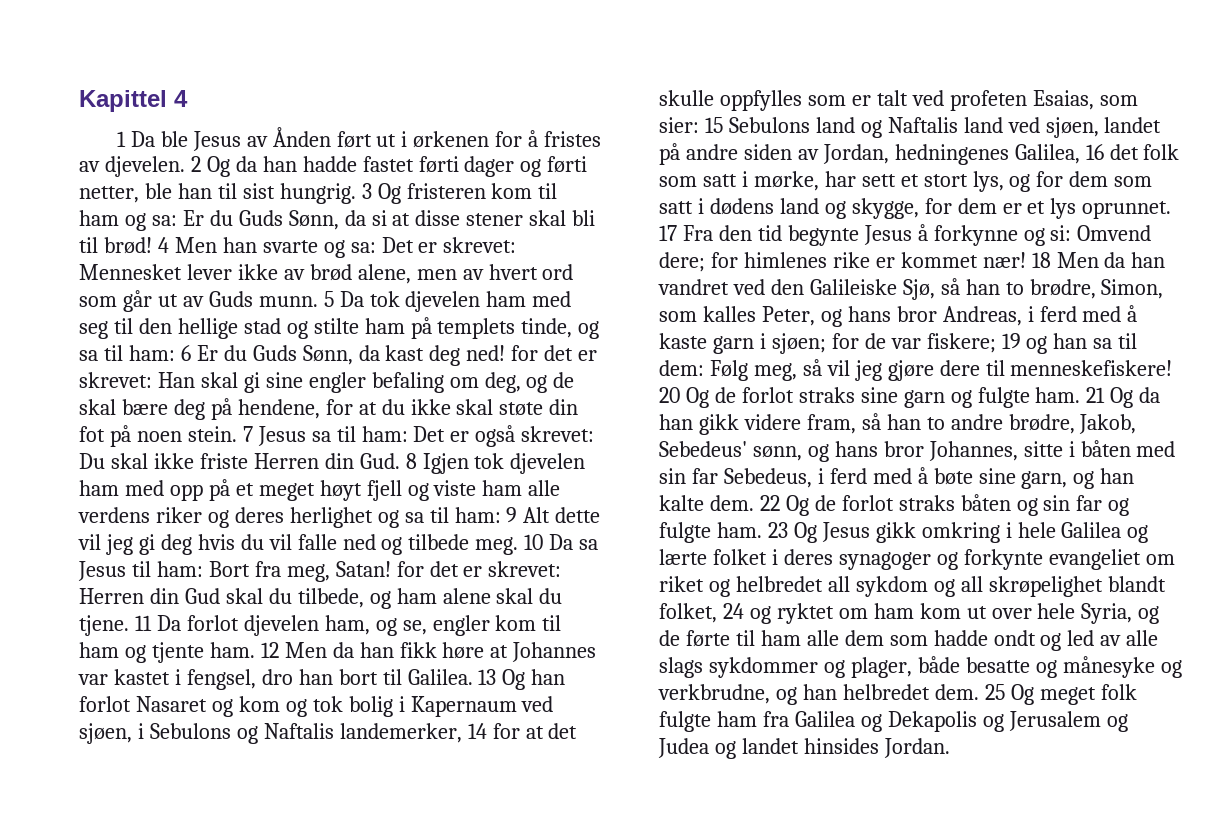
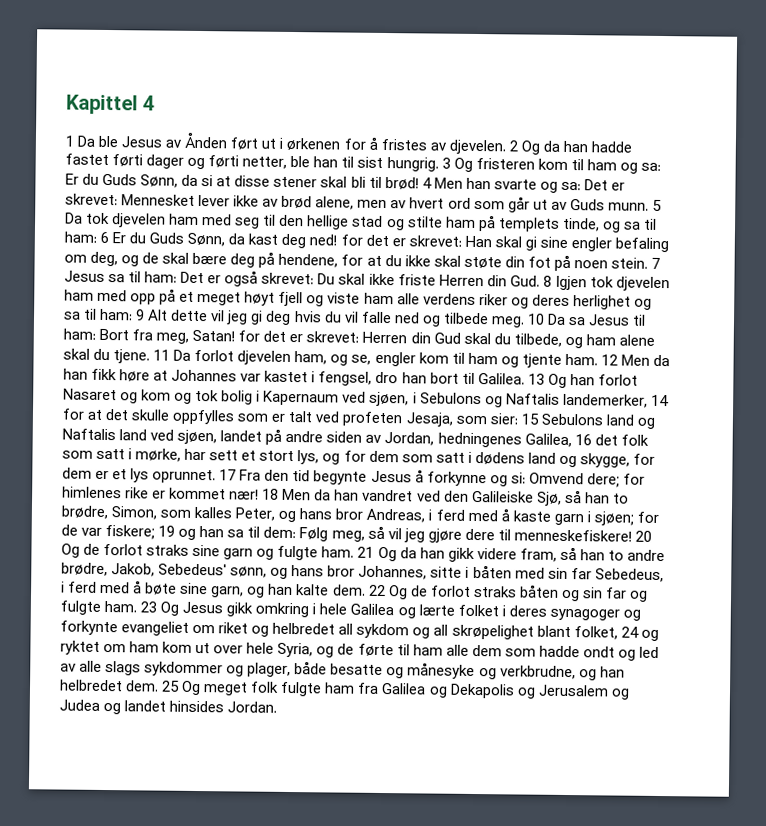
[1032,90,1094,110] Esaias, -> [405,412,454,427] Jesaja,
[1107,576,1166,592] blandt -> [536,625,571,638] blant

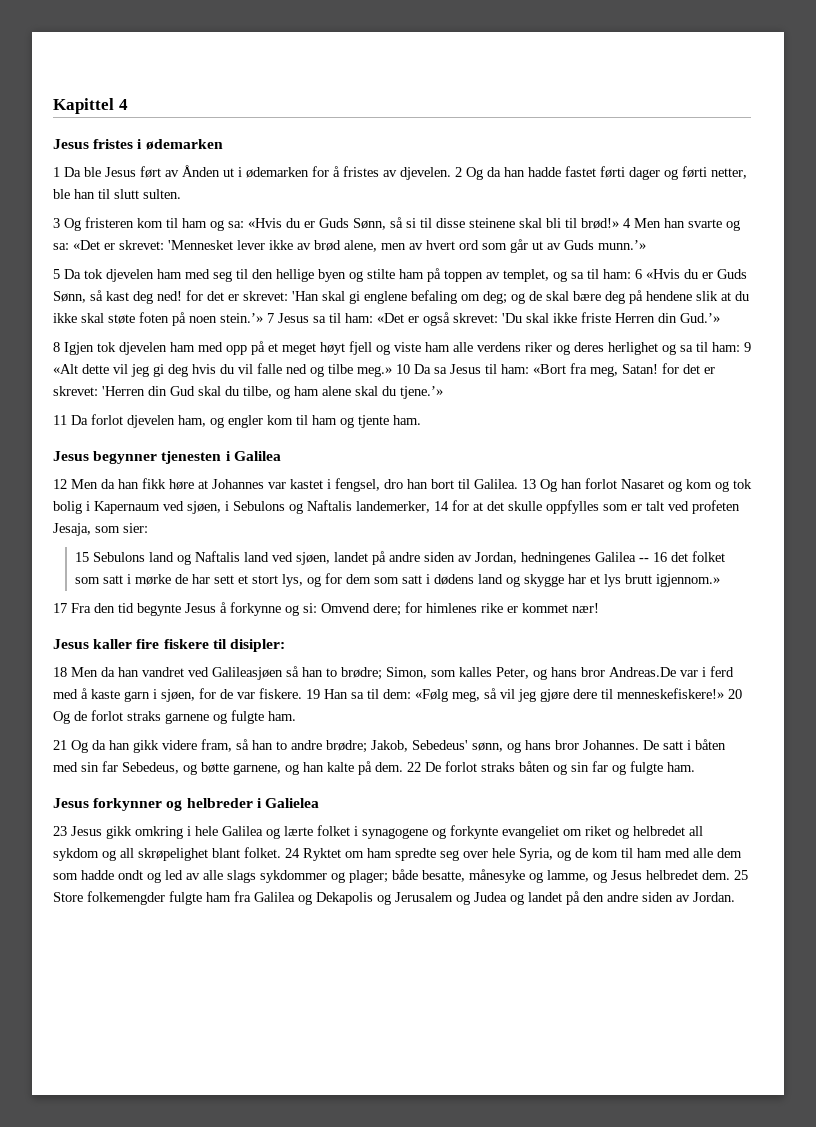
(156, 103) none -> [53,139,223,150] // Jesus fristes i ødemarken
(163, 142) none -> [140,166,161,178] ført
[230,137,259,150] ført -> (220, 171) none
[286,137,341,151] ørkenen -> [246,167,309,178] ødemarken
[357,156,439,172] sist hungrig. -> [114,189,181,199] slutt sulten. //
[65,173,318,188] Er du Guds Sønn, da si at disse stener -> [248,217,515,230] «Hvis du er Guds Sønn, så si til disse steinene
[384,177,419,190] brød! -> [581,218,619,229] brød!»
[583,179,625,191] [65,193,196,206] Det er skrevet: Mennesket -> [73,240,233,250] «Det er skrevet: 'Mennesket
[607,202,649,211] munn. -> [598,240,646,250] munn.’» //
[352,215,384,227] stad -> [318,269,346,282] byen
[497,217,600,232] templets tinde, -> [444,269,549,282] toppen av templet,
[112,232,246,247] Er du Guds Sønn, da -> [646,269,747,279] [53,290,103,303] «Hvis du er Guds Sønn, så
[464,235,492,248] Han -> [292,291,319,301] 'Han
[539,236,612,252] sine engler -> [364,291,407,304] englene
[90,251,119,267] deg, -> [483,291,507,304] deg;
[278,253,364,268] hendene, for -> [646,291,718,301] hendene slik
[504,256,551,268] din fot -> [139,312,169,323] foten
[610,257,648,269] stein. -> [220,313,263,323] stein.’»
[180,271,205,284] Det -> [377,313,404,323] «Det
[317,273,336,285] Du -> [502,313,522,323] 'Du
[509,275,540,287] Gud. -> [680,313,720,323] Gud.’» //
[147,309,169,321] Alt -> [53,364,78,374] «Alt
[442,312,525,328] tilbede meg. -> [328,364,392,377] tilbe meg.»
[99,328,130,341] Bort -> [533,364,566,374] «Bort
[362,331,408,344] Herren -> [102,386,145,396] 'Herren
[513,333,562,347] tilbede, -> [243,386,272,398] tilbe,
[113,349,151,364] tjene. -> [400,386,443,399] tjene.’» //
[351,354,372,365] se, -> (224, 422) none
(598, 359) none -> [53,451,281,464] // Jesus begynner tjenesten i Galilea //
(519, 419) none -> (148, 528) //
[524,433,572,448] Galilea, -> [595,552,650,562] Galilea --
[620,434,649,446] [62,448,182,462] folk som satt i mørke, -> [692,551,726,562] [75,574,189,585] folket som satt i mørke de
[579,453,655,468] [62,467,217,484] skygge, for dem er et lys oprunnet. -> [524,574,721,587] skygge har et lys brutt igjennom.» //
(260, 494) none -> [53,639,285,652] // Jesus kaller fire fiskere til disipler: //
[443,489,629,506] [61,505,108,520] den Galileiske Sjø, så han to brødre, -> [212,666,382,680] Galileasjøen så han to brødre;
[366,508,426,523] Andreas, -> [609,667,698,677] Andreas.De var
[593,511,634,526] sjøen; -> [161,689,195,702] sjøen,
[105,525,225,540] fiskere; 19 og han -> [259,688,348,699] fiskere. 19 Han
[299,527,329,542] Følg -> [415,689,448,702] «Følg
[513,529,632,542] menneskefiskere! -> [617,688,724,699] menneskefiskere!»
[192,544,355,561] sine garn og fulgte ham. -> [165,710,296,724] garnene og fulgte ham. //
[61,562,108,577] brødre, -> [326,740,367,753] brødre;
[358,565,463,580] Johannes, sitte -> [583,740,683,750] Johannes. De satt
[61,580,245,598] i ferd med å bøte sine garn, -> [183,762,281,775] og bøtte garnene,
(330, 590) none -> [358,761,372,775] på
[387,585,428,600] Og de -> [425,762,441,772] De
[140,601,180,616] 23 Og -> [53,798,319,811] [53,826,67,836] // Jesus forkynner og helbreder i Galielea // 23
[508,605,620,621] deres synagoger -> [362,828,428,839] synagogene
[573,626,659,641] [60,640,211,655] folket, 24 og ryktet om ham kom ut -> [244,847,459,861] folket. 24 Ryktet om ham spredte seg
[357,643,443,657] førte til ham -> [592,848,690,858] kom til ham med
[247,661,625,681] [59,679,280,696] plager, både besatte og månesyke og verkbrudne, og han helbredet dem. 25 Og meget folk -> [349,869,748,883] [53,891,165,905] plager; både besatte, månesyke og lamme, og Jesus helbredet dem. 25 Store folkemengder
[169,700,225,713] hinsides -> [566,891,690,905] på den andre siden av

